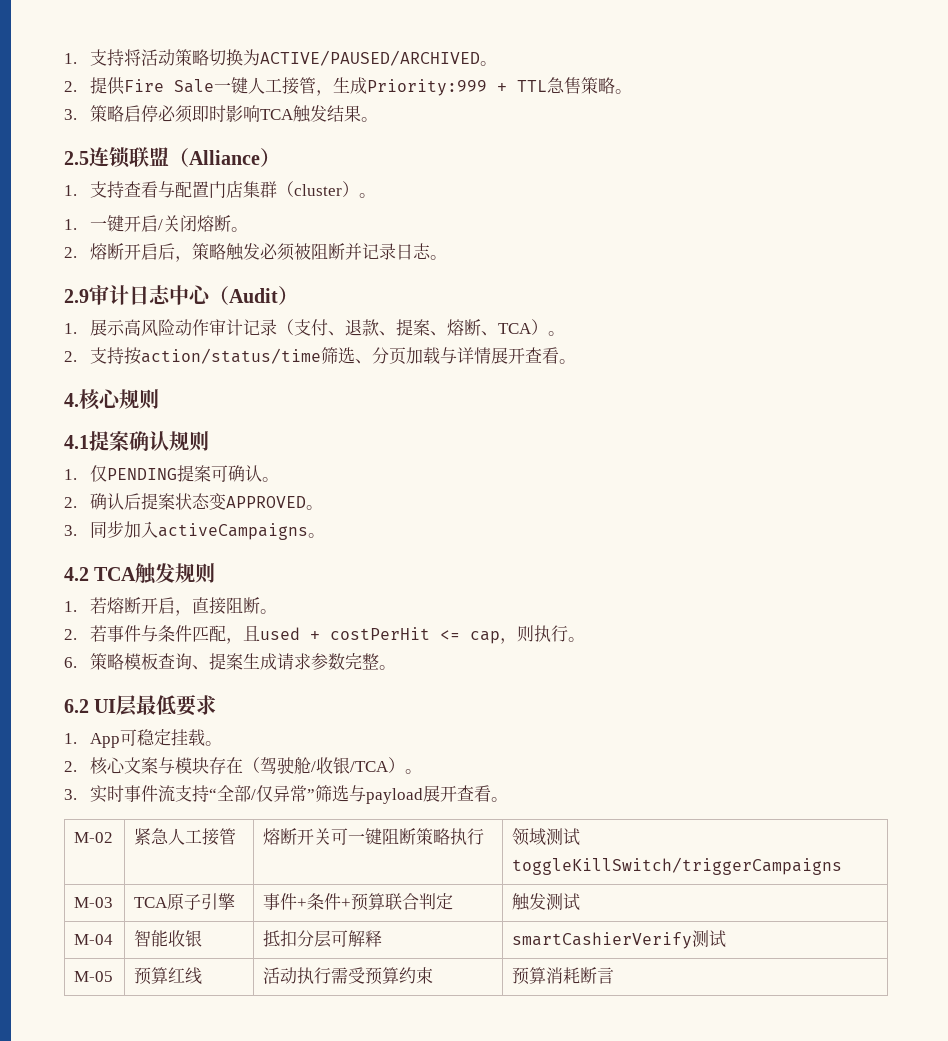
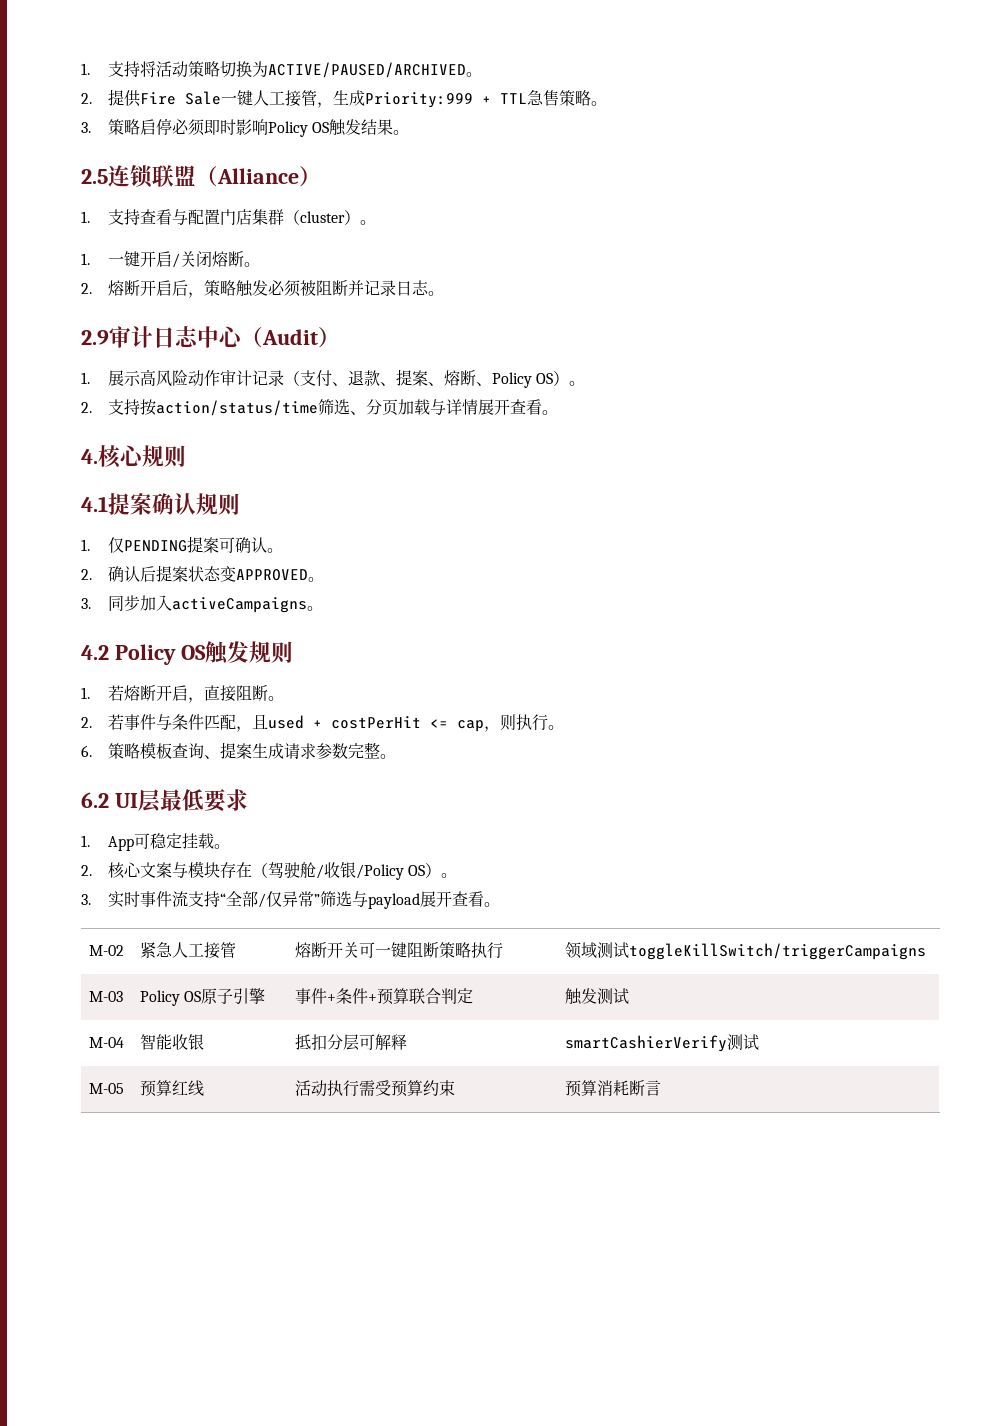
[259,109,294,120] TCA -> [268,121,330,137] Policy OS
[497,323,532,334] TCA -> [492,372,554,388] Policy OS
[94,567,137,581] TCA -> [114,644,206,665] Policy OS
[349,761,389,772] /TCA -> [356,864,426,880] /Policy OS
[134,897,169,908] TCA -> [139,990,201,1006] Policy OS

